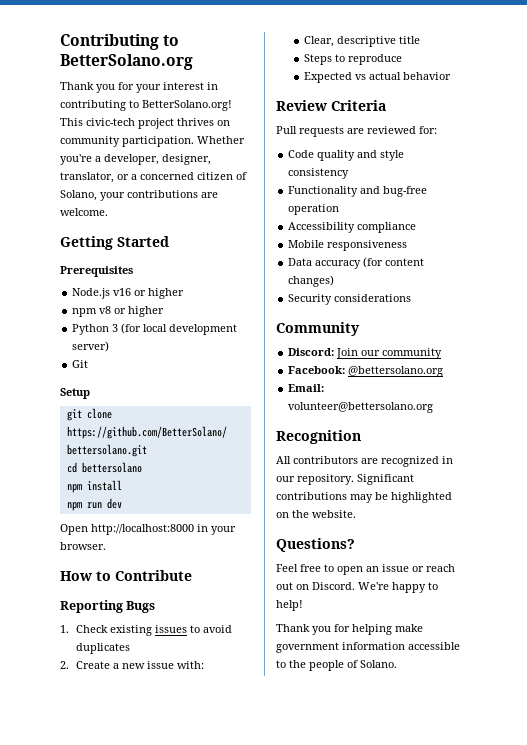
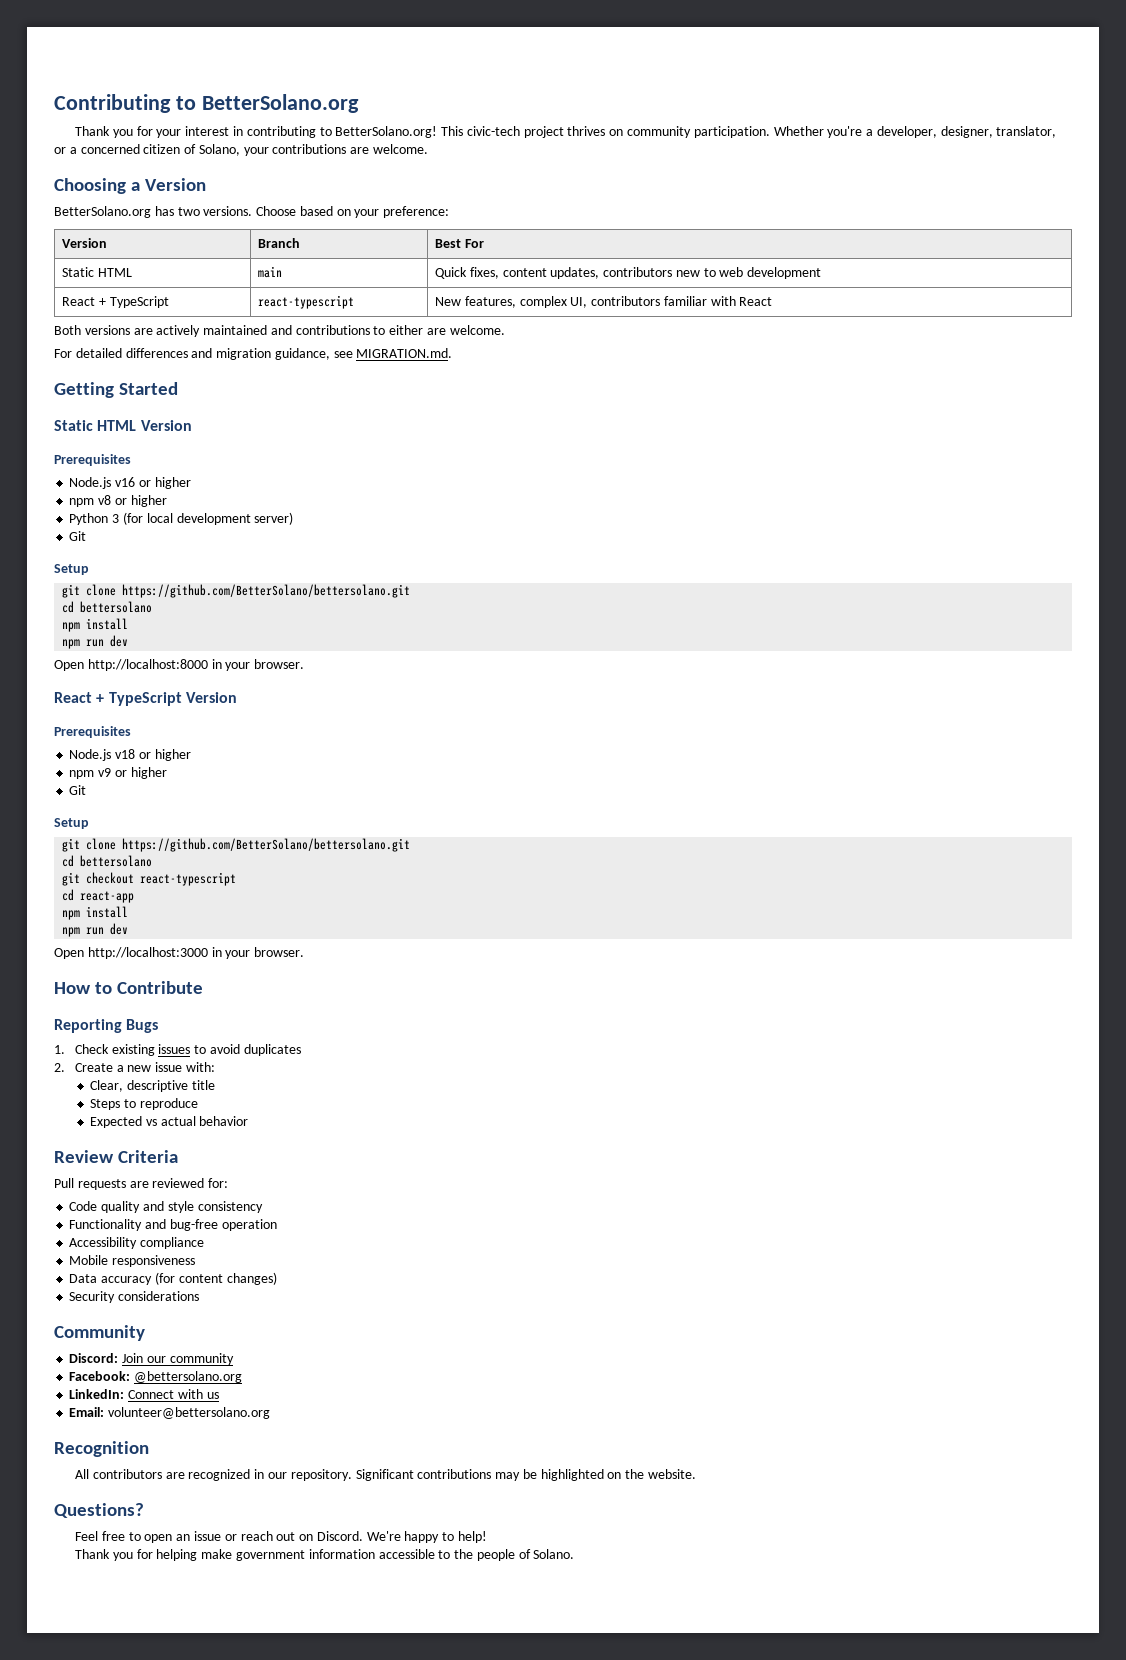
(108, 212) none -> [54,178,207,194] [54,206,450,218] [62,238,108,248] [258,238,301,248] [435,239,484,248] [62,267,132,277] [258,266,283,278] [435,267,822,279] [62,296,169,308] [258,295,355,309] [435,296,773,308] [54,325,505,337] [54,348,453,360] // Choosing a Version // BetterSolano.org has two versions. Choose based on your preference: // Version | Branch | Best For // Static HTML | main | Quick fixes, content updates, contributors new to web development // React + TypeScript | react-typescript | New features, complex UI, contributors familiar with React // Both versions are actively maintained and contributions to either are welcome. // For detailed differences and migration guidance, see MIGRATION.md.
(169, 241) none -> [54,420,192,431] // Static HTML Version
(106, 546) none -> [54,692,237,706] [54,726,131,738] [69,749,191,761] [69,767,167,779] [69,785,87,795] [54,818,89,829] [62,838,411,852] [62,855,153,867] [62,872,237,886] [62,889,135,903] [62,906,129,920] [62,923,129,937] [54,947,305,959] // React + TypeScript Version // Prerequisites // Node.js v18 or higher // npm v9 or higher // Git // Setup // git clone https://github.com/BetterSolano/bettersolano.git // cd bettersolano // git checkout react-typescript // cd react-app // npm install // npm run dev // Open http://localhost:3000 in your browser.
(444, 371) none -> [69,1389,219,1399] // LinkedIn: Connect with us

